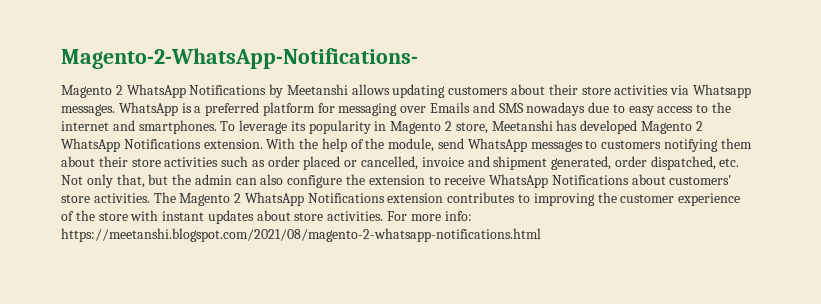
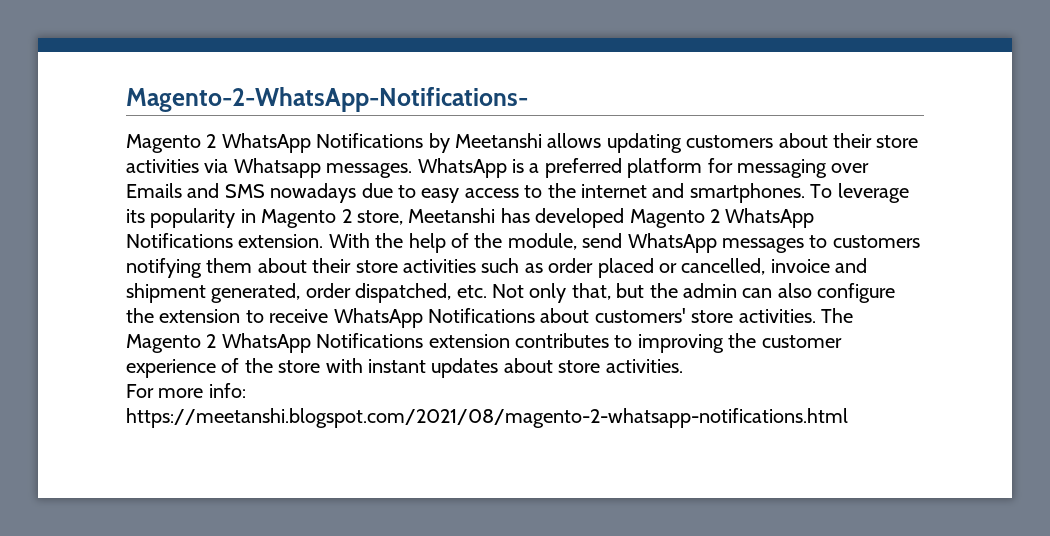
(384, 216) none -> (683, 366) //

